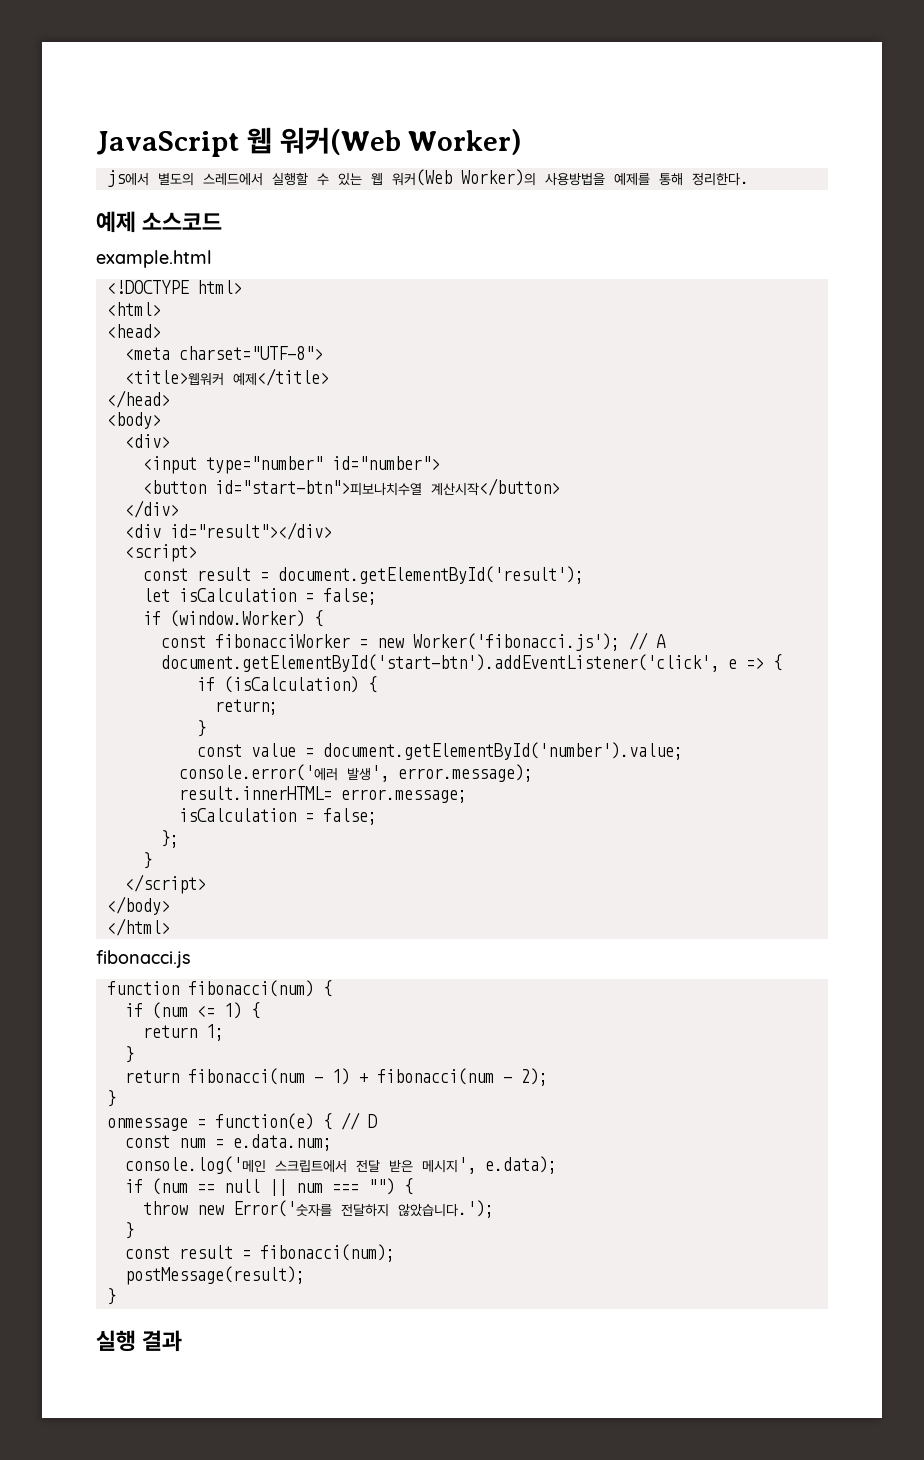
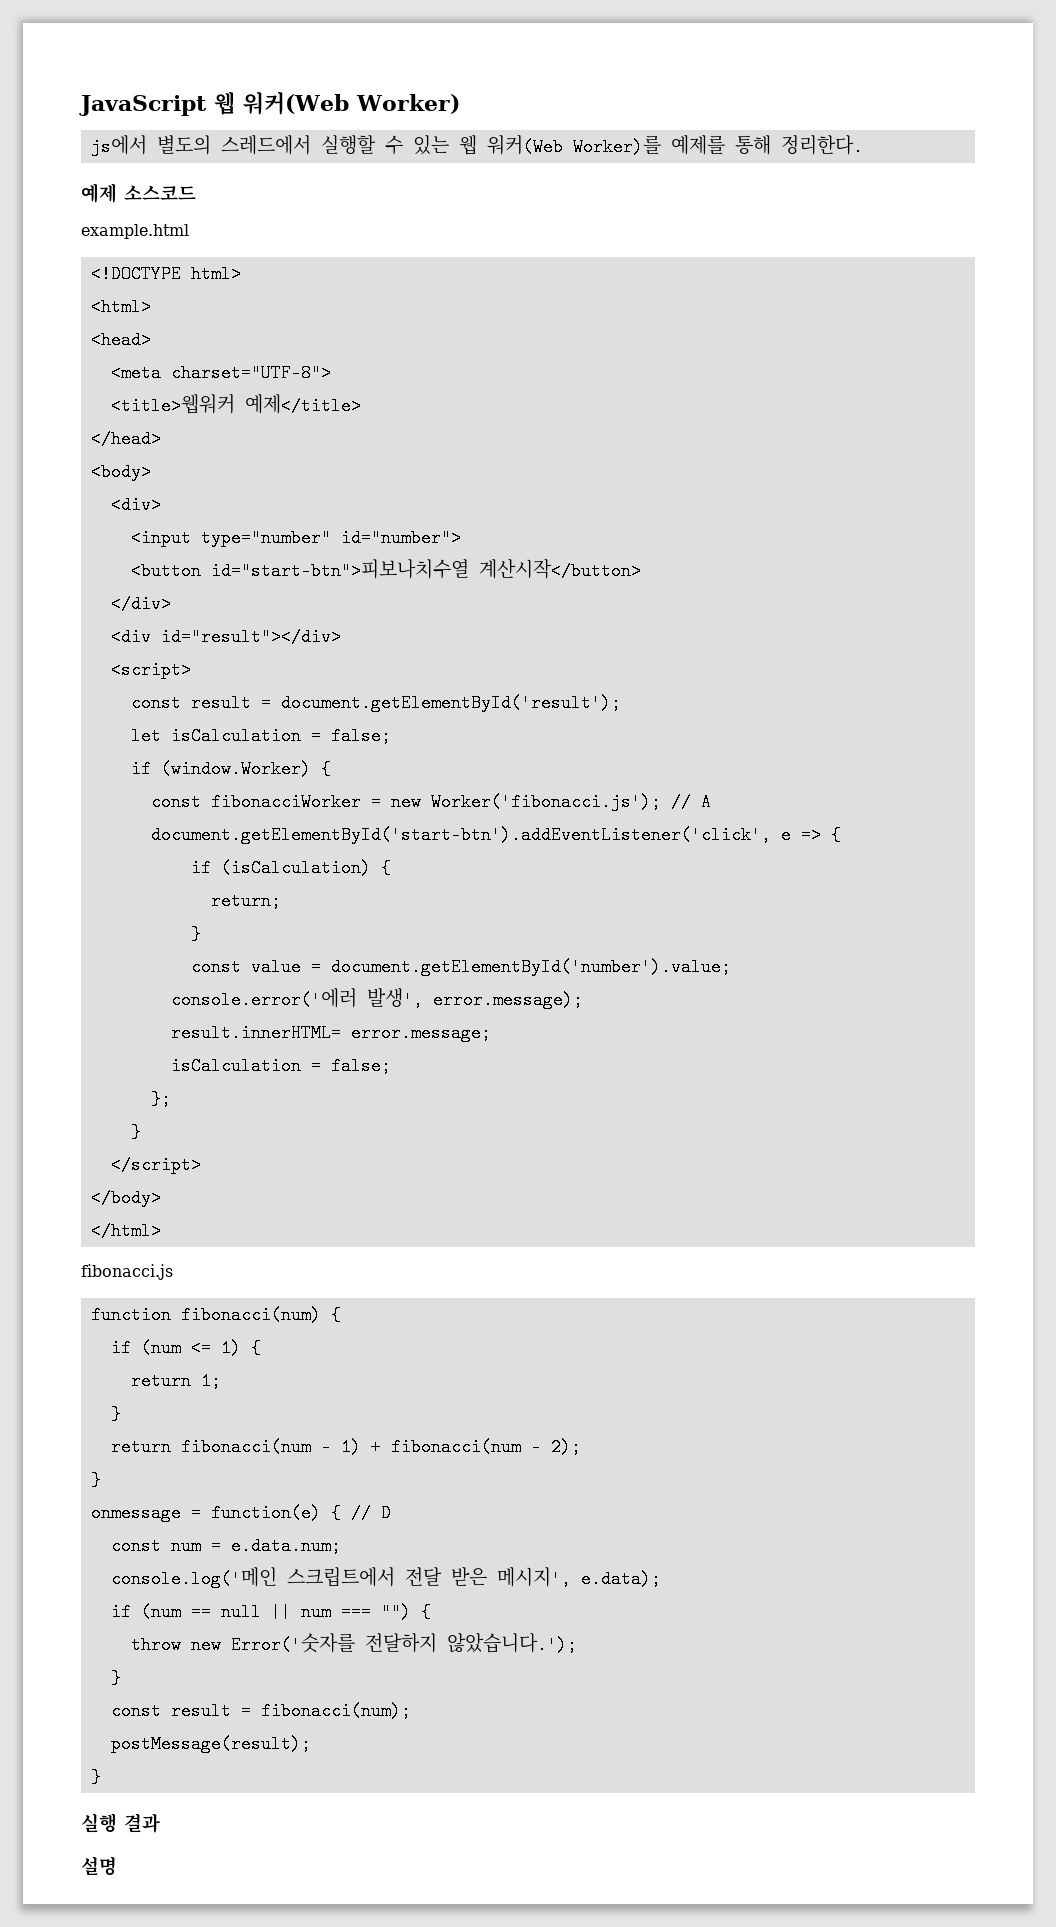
[460,169,605,186] Worker)의 사용방법을 -> [572,135,661,156] Worker)를
(183, 1341) none -> [81,1856,117,1875] // 설명

